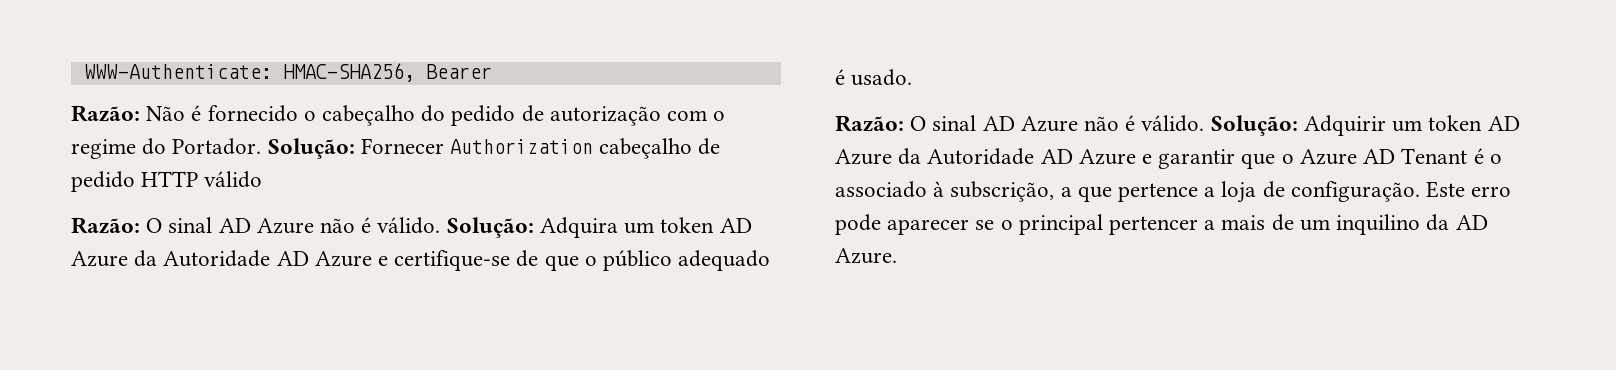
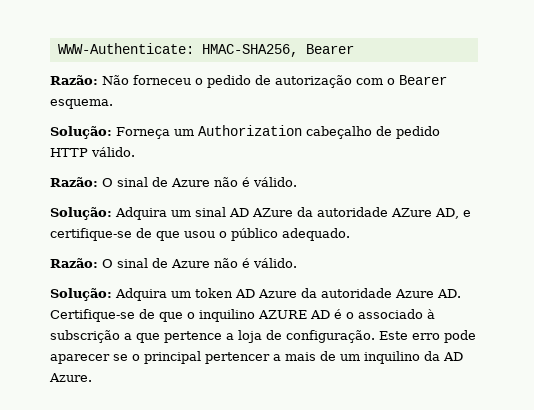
[191,105,446,126] é fornecido o cabeçalho do -> [133,75,203,85] forneceu o
[71,138,444,159] regime do Portador. Solução: Fornecer -> [399,75,447,85] [50,99,113,109] [50,126,194,139] Bearer esquema. // Solução: Forneça um
[204,171,263,188] [71,217,441,234] válido // Razão: O sinal AD Azure não é válido. -> [91,147,135,157] [50,177,297,187] [50,207,471,220] [50,228,350,241] [50,258,297,268] válido. // Razão: O sinal de Azure não é válido. // Solução: Adquira um sinal AD AZure da autoridade AZure AD, e certifique-se de que usou o público adequado. // Razão: O sinal de Azure não é válido. //
[163,250,771,271] [835,69,913,86] [835,115,1520,136] [835,148,1468,169] Autoridade AD Azure e certifique-se de que o público adequado é usado. // Razão: O sinal AD Azure não é válido. Solução: Adquirir um token AD Azure da Autoridade AD Azure e garantir que o Azure AD Tenant -> [321,288,461,298] [50,309,330,322] autoridade Azure AD. Certifique-se de que o inquilino AZURE AD
[950,181,1055,202] subscrição, -> [50,330,120,343] subscrição

